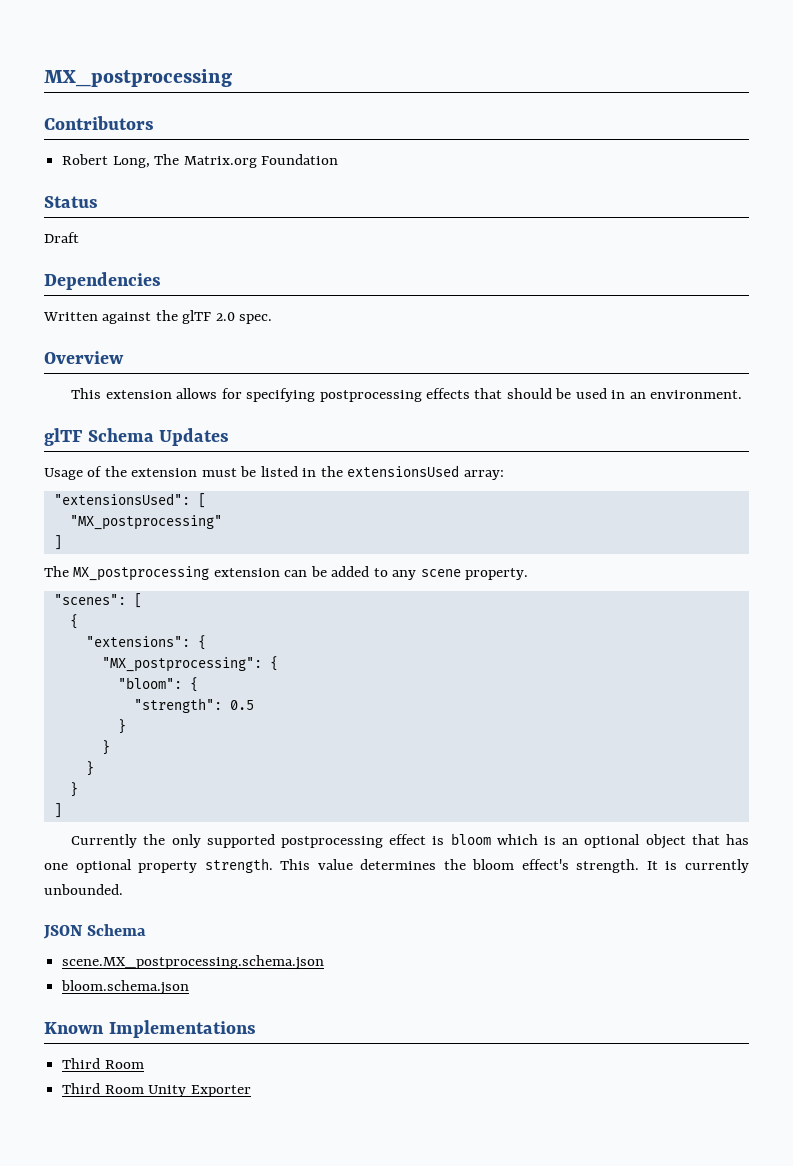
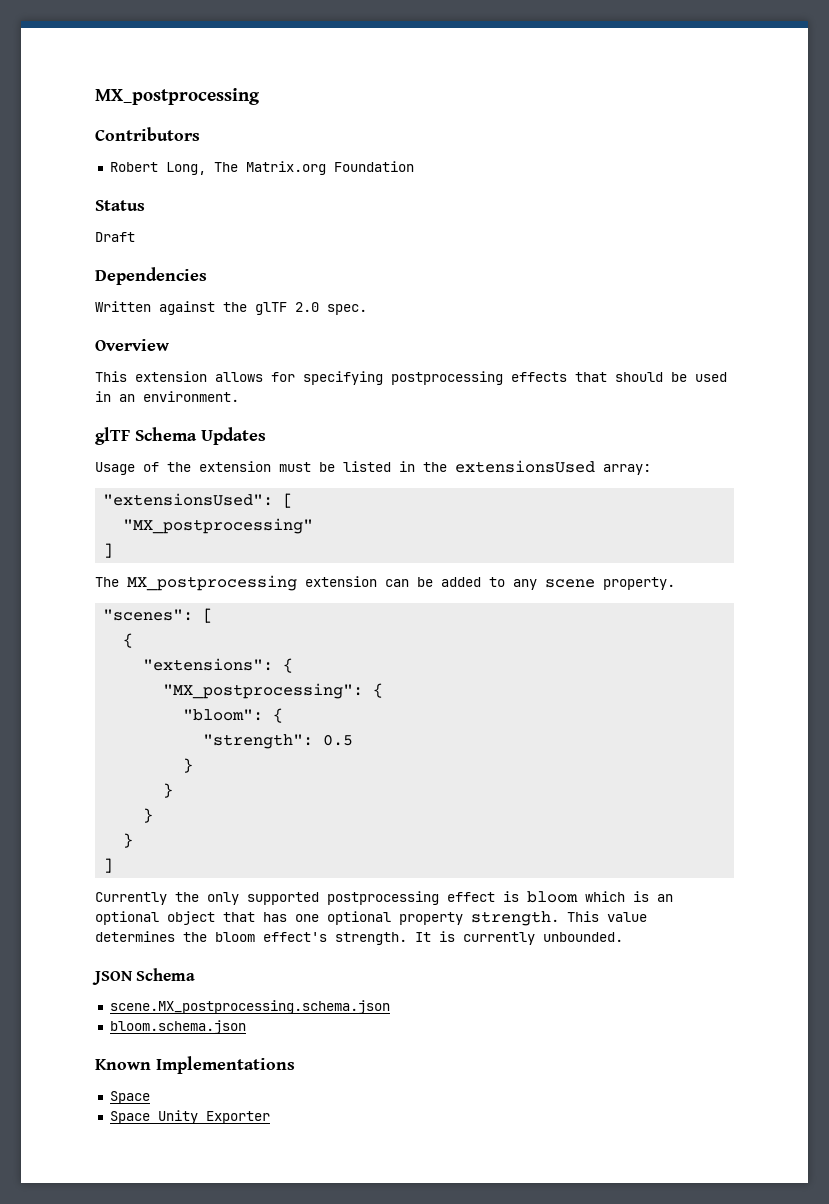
[62,1058,144,1069] [62,1083,144,1094] Third Room // Third Room -> [109,1091,150,1104] [109,1111,150,1124] Space // Space

